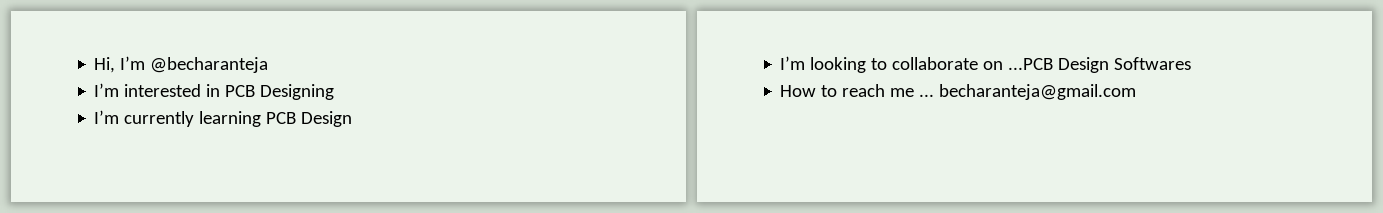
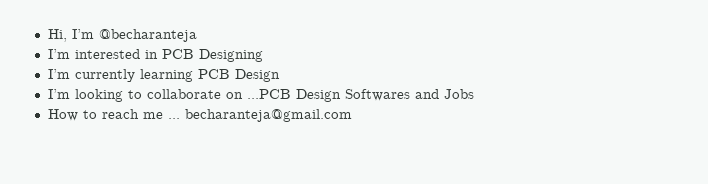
(1192, 63) none -> [414,89,474,99] and Jobs

